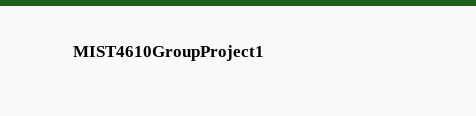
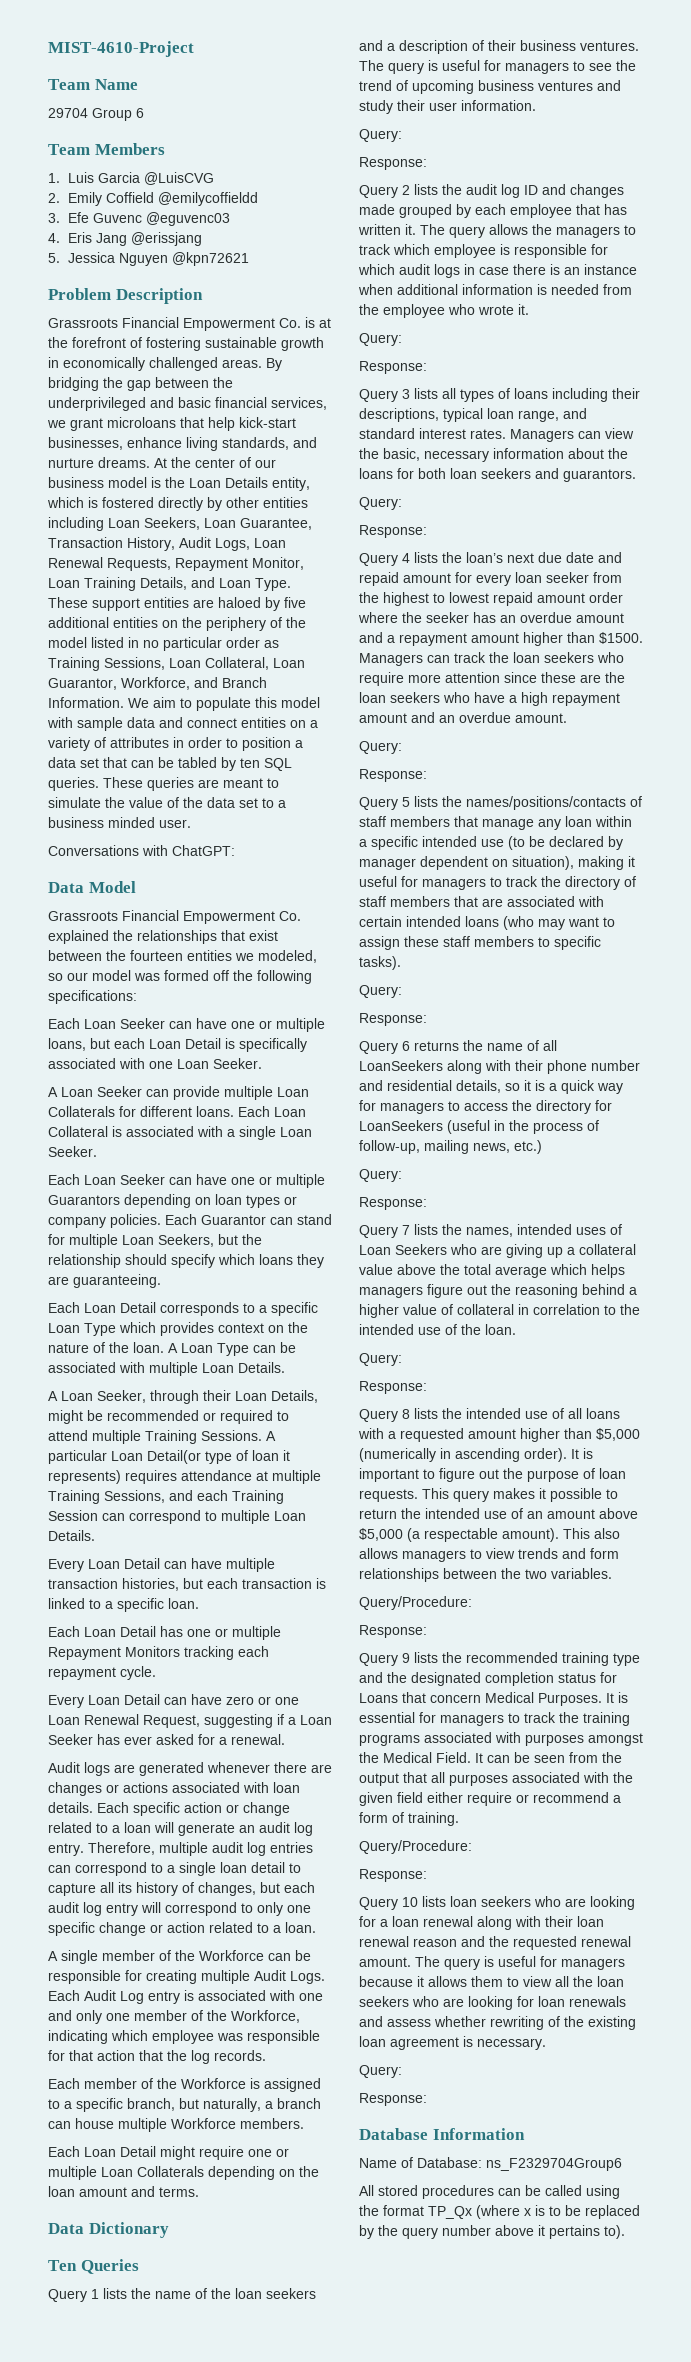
[73,45,264,61] MIST4610GroupProject1 -> [48,41,194,57] [48,79,138,90] [48,108,144,121] [48,143,165,155] [48,172,214,185] [48,192,258,206] [48,212,230,226] [48,232,202,246] [48,252,249,266] [48,288,203,304] [48,317,331,331] [48,337,324,351] [48,357,282,371] [48,377,233,391] [48,397,327,411] [47,417,296,431] [48,437,317,451] [48,457,276,468] [48,477,310,491] [47,497,308,511] [48,517,312,531] [48,537,286,551] [48,557,304,571] [48,577,291,591] [48,597,306,611] [48,617,306,631] [48,637,279,651] [48,657,305,671] [48,677,267,690] [48,697,320,711] [47,717,318,731] [48,737,303,751] [48,757,292,771] [48,777,279,791] [48,797,286,808] [48,817,191,828] [48,845,235,856] [48,881,136,893] [48,910,301,924] [48,930,278,944] [48,950,317,963] [48,970,312,984] [48,990,137,1004] [48,1018,325,1032] [48,1038,307,1052] [48,1058,262,1069] [48,1086,309,1100] [48,1106,306,1117] [48,1126,312,1140] [48,1146,97,1157] [48,1174,325,1188] [48,1194,297,1208] [48,1214,332,1228] [48,1234,262,1248] [48,1254,324,1268] [48,1274,161,1288] [48,1302,318,1316] [48,1322,308,1336] [48,1342,296,1356] [48,1362,285,1376] [48,1390,318,1404] [48,1410,289,1424] [48,1430,276,1444] [48,1450,290,1464] [48,1470,321,1484] [48,1490,284,1504] [48,1510,306,1524] [48,1530,95,1541] [48,1558,275,1572] [48,1578,326,1591] [48,1598,199,1612] [48,1626,281,1640] [48,1646,269,1660] [48,1666,156,1680] [48,1694,299,1708] [48,1714,332,1728] [48,1734,285,1745] [48,1762,332,1776] [48,1782,300,1796] [48,1802,290,1816] [48,1822,313,1836] [48,1842,313,1856] [48,1862,301,1876] [48,1882,315,1896] [48,1902,311,1916] [48,1922,316,1936] [48,1950,311,1964] [48,1970,325,1984] [48,1990,323,2004] [48,2010,300,2024] [48,2030,320,2044] [48,2050,266,2064] [48,2078,321,2092] [48,2098,321,2112] [48,2118,304,2132] [48,2146,289,2160] [48,2166,319,2180] [48,2186,199,2197] [48,2222,169,2238] [48,2259,139,2274] [48,2288,316,2302] [359,40,639,54] [359,60,636,74] [359,80,621,94] [359,100,536,114] [359,129,402,142] [359,157,427,170] [359,184,624,198] [359,204,627,218] [358,224,636,238] [359,244,608,258] [358,264,637,278] [358,284,632,295] [359,304,529,318] [359,333,402,346] [359,361,427,374] [359,388,640,402] [359,408,587,422] [359,428,634,442] [359,448,628,462] [359,468,636,482] [359,497,402,510] [359,525,427,538] [359,552,622,566] [359,572,622,586] [359,592,623,606] [358,612,624,623] [359,632,643,646] [359,652,624,666] [359,672,625,686] [359,692,620,706] [359,712,567,723] [359,741,402,754] [359,769,427,782] [359,796,642,810] [359,816,632,830] [359,836,623,850] [359,856,635,870] [359,876,636,890] [359,896,604,907] [359,916,615,930] [359,936,601,950] [359,956,401,970] [359,985,402,998] [359,1013,427,1026] [359,1040,557,1054] [359,1060,640,1074] [359,1080,623,1094] [359,1100,612,1114] [359,1120,599,1134] [359,1140,542,1154] [359,1169,402,1182] [359,1197,427,1210] [359,1224,622,1238] [359,1244,636,1258] [359,1264,625,1278] [359,1284,637,1298] [359,1304,640,1318] [359,1324,516,1335] [359,1353,402,1366] [359,1381,427,1394] [359,1408,620,1422] [358,1428,640,1442] [359,1448,593,1462] [359,1468,626,1482] [359,1488,618,1502] [359,1508,638,1519] [359,1528,620,1542] [359,1548,619,1562] [359,1568,612,1582] [359,1596,472,1610] [359,1625,427,1638] [359,1652,640,1666] [359,1672,617,1686] [359,1692,628,1706] [359,1712,630,1726] [359,1732,643,1746] [359,1752,622,1763] [359,1772,633,1786] [359,1792,621,1806] [359,1812,459,1826] [359,1840,472,1854] [359,1869,427,1882] [359,1896,635,1910] [359,1916,604,1930] [359,1936,631,1950] [359,1956,625,1970] [359,1976,624,1987] [359,1996,626,2010] [359,2016,636,2030] [359,2036,546,2050] [359,2065,402,2078] [359,2093,427,2106] [359,2128,525,2140] [359,2157,622,2171] [359,2185,620,2199] [359,2205,640,2219] [359,2225,625,2239] MIST-4610-Project // Team Name // 29704 Group 6 // Team Members // 1. Luis Garcia @LuisCVG // 2. Emily Coffield @emilycoffieldd // 3. Efe Guvenc @eguvenc03 // 4. Eris Jang @erissjang // 5. Jessica Nguyen @kpn72621 // Problem Description // Grassroots Financial Empowerment Co. is at the forefront of fostering sustainable growth in economically challenged areas. By bridging the gap between the underprivileged and basic financial services, we grant microloans that help kick-start businesses, enhance living standards, and nurture dreams. At the center of our business model is the Loan Details entity, which is fostered directly by other entities including Loan Seekers, Loan Guarantee, Transaction History, Audit Logs, Loan Renewal Requests, Repayment Monitor, Loan Training Details, and Loan Type. These support entities are haloed by five additional entities on the periphery of the model listed in no particular order as Training Sessions, Loan Collateral, Loan Guarantor, Workforce, and Branch Information. We aim to populate this model with sample data and connect entities on a variety of attributes in order to position a data set that can be tabled by ten SQL queries. These queries are meant to simulate the value of the data set to a business minded user. // Conversations with ChatGPT: // Data Model // Grassroots Financial Empowerment Co. explained the relationships that exist between the fourteen entities we modeled, so our model was formed off the following specifications: // Each Loan Seeker can have one or multiple loans, but each Loan Detail is specifically associated with one Loan Seeker. // A Loan Seeker can provide multiple Loan Collaterals for different loans. Each Loan Collateral is associated with a single Loan Seeker. // Each Loan Seeker can have one or multiple Guarantors depending on loan types or company policies. Each Guarantor can stand for multiple Loan Seekers, but the relationship should specify which loans they are guaranteeing. // Each Loan Detail corresponds to a specific Loan Type which provides context on the nature of the loan. A Loan Type can be associated with multiple Loan Details. // A Loan Seeker, through their Loan Details, might be recommended or required to attend multiple Training Sessions. A particular Loan Detail(or type of loan it represents) requires attendance at multiple Training Sessions, and each Training Session can correspond to multiple Loan Details. // Every Loan Detail can have multiple transaction histories, but each transaction is linked to a specific loan. // Each Loan Detail has one or multiple Repayment Monitors tracking each repayment cycle. // Every Loan Detail can have zero or one Loan Renewal Request, suggesting if a Loan Seeker has ever asked for a renewal. // Audit logs are generated whenever there are changes or actions associated with loan details. Each specific action or change related to a loan will generate an audit log entry. Therefore, multiple audit log entries can correspond to a single loan detail to capture all its history of changes, but each audit log entry will correspond to only one specific change or action related to a loan. // A single member of the Workforce can be responsible for creating multiple Audit Logs. Each Audit Log entry is associated with one and only one member of the Workforce, indicating which employee was responsible for that action that the log records. // Each member of the Workforce is assigned to a specific branch, but naturally, a branch can house multiple Workforce members. // Each Loan Detail might require one or multiple Loan Collaterals depending on the loan amount and terms. // Data Dictionary // Ten Queries // Query 1 lists the name of the loan seekers and a description of their business ventures. The query is useful for managers to see the trend of upcoming business ventures and study their user information. // Query: // Response: // Query 2 lists the audit log ID and changes made grouped by each employee that has written it. The query allows the managers to track which employee is responsible for which audit logs in case there is an instance when additional information is needed from the employee who wrote it. // Query: // Response: // Query 3 lists all types of loans including their descriptions, typical loan range, and standard interest rates. Managers can view the basic, necessary information about the loans for both loan seekers and guarantors. // Query: // Response: // Query 4 lists the loan’s next due date and repaid amount for every loan seeker from the highest to lowest repaid amount order where the seeker has an overdue amount and a repayment amount higher than $1500. Managers can track the loan seekers who require more attention since these are the loan seekers who have a high repayment amount and an overdue amount. // Query: // Response: // Query 5 lists the names/positions/contacts of staff members that manage any loan within a specific intended use (to be declared by manager dependent on situation), making it useful for managers to track the directory of staff members that are associated with certain intended loans (who may want to assign these staff members to specific tasks). // Query: // Response: // Query 6 returns the name of all LoanSeekers along with their phone number and residential details, so it is a quick way for managers to access the directory for LoanSeekers (useful in the process of follow-up, mailing news, etc.) // Query: // Response: // Query 7 lists the names, intended uses of Loan Seekers who are giving up a collateral value above the total average which helps managers figure out the reasoning behind a higher value of collateral in correlation to the intended use of the loan. // Query: // Response: // Query 8 lists the intended use of all loans with a requested amount higher than $5,000 (numerically in ascending order). It is important to figure out the purpose of loan requests. This query makes it possible to return the intended use of an amount above $5,000 (a respectable amount). This also allows managers to view trends and form relationships between the two variables. // Query/Procedure: // Response: // Query 9 lists the recommended training type and the designated completion status for Loans that concern Medical Purposes. It is essential for managers to track the training programs associated with purposes amongst the Medical Field. It can be seen from the output that all purposes associated with the given field either require or recommend a form of training. // Query/Procedure: // Response: // Query 10 lists loan seekers who are looking for a loan renewal along with their loan renewal reason and the requested renewal amount. The query is useful for managers because it allows them to view all the loan seekers who are looking for loan renewals and assess whether rewriting of the existing loan agreement is necessary. // Query: // Response: // Database Information // Name of Database: ns_F2329704Group6 // All stored procedures can be called using the format TP_Qx (where x is to be replaced by the query number above it pertains to).

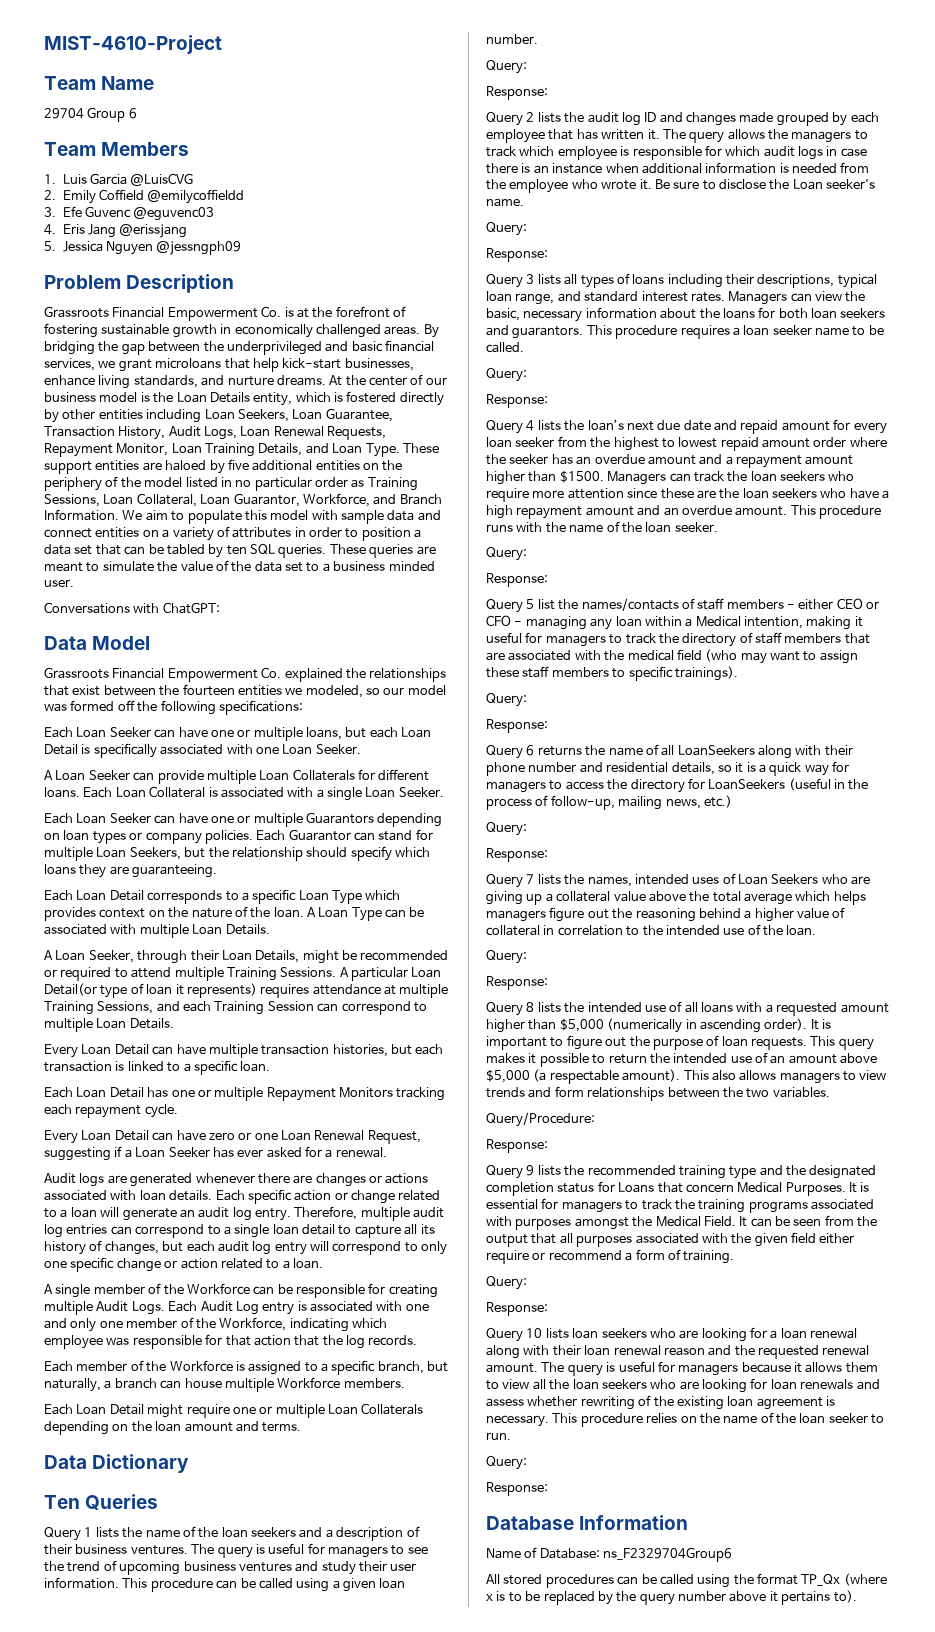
[171,252,249,266] @kpn72621 -> [156,241,242,255] @jessngph09
(536, 105) none -> [122,1578,406,1592] [486,34,538,44] This procedure can be called using a given loan number.
(529, 309) none -> [654,179,876,190] [486,198,524,207] Be sure to disclose the Loan seeker's name.
(636, 475) none -> [586,325,884,339] [486,342,524,353] This procedure requires a loan seeker name to be called.
[359,741,402,754] [359,769,427,782] [359,796,642,810] [359,816,632,830] [359,836,623,850] [359,856,574,870] // Query: // Response: // Query 5 lists the names/positions/contacts of staff members that manage any loan within a specific intended use (to be declared by manager dependent on situation), -> [790,505,881,519] [486,521,718,533] [486,547,527,561] [486,573,548,587] [486,598,880,613] [486,615,803,630] This procedure runs with the name of the loan seeker. // Query: // Response: // Query 5 list the names/contacts of staff members - either CEO or CFO - managing any loan within a Medical intention,
[359,916,499,927] certain intended loans -> [604,649,702,661] the medical field
[359,956,401,970] tasks). -> [674,666,738,681] trainings).
[359,1840,472,1854] Query/Procedure: -> [486,1276,527,1290] Query:
(546, 2044) none -> [552,1412,885,1427] [486,1432,511,1440] This procedure relies on the name of the loan seeker to run.

